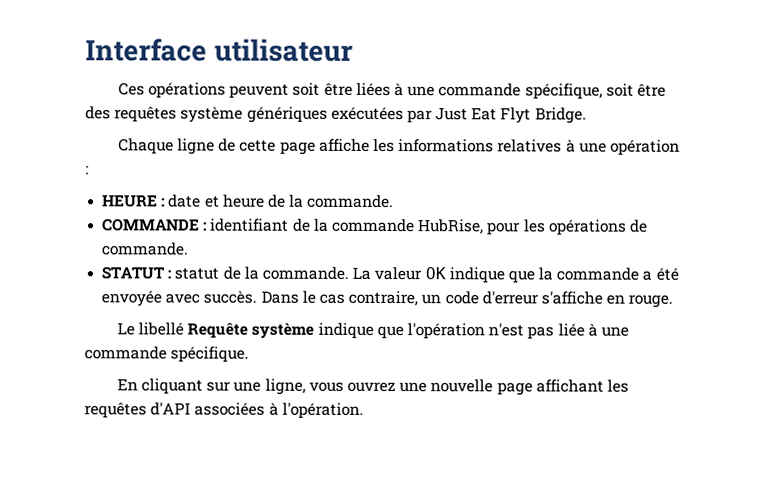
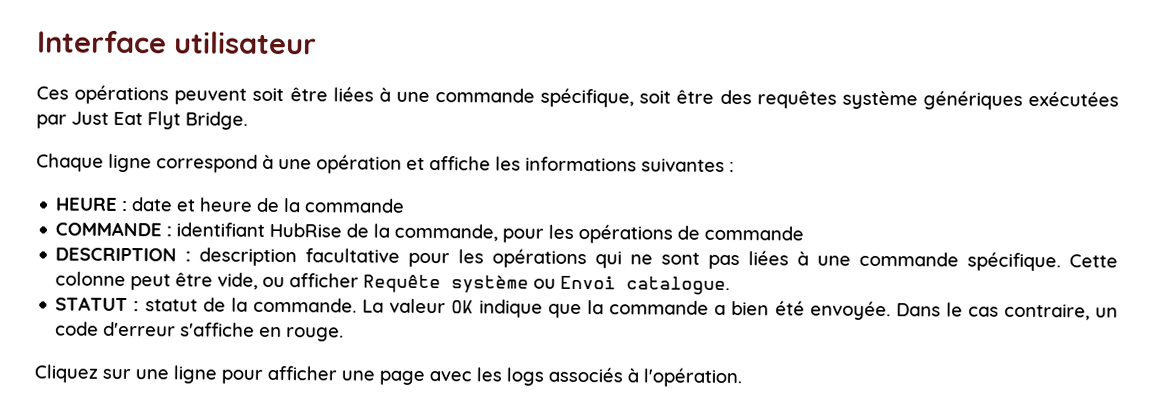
[218,138,680,156] de cette page affiche les informations relatives à une opération -> [156,154,725,174] correspond à une opération et affiche les informations suivantes
[307,194,395,209] commande. -> [304,198,406,213] commande
[292,218,485,235] de la commande HubRise, -> [269,222,499,242] HubRise de la commande,
[101,242,189,256] commande. -> [704,225,805,241] [55,247,1118,272] [55,271,731,296] commande // DESCRIPTION : description facultative pour les opérations qui ne sont pas liées à une commande spécifique. Cette colonne peut être vide, ou afficher Requête système ou Envoi catalogue.
[655,267,679,281] [101,290,258,307] été envoyée avec succès. -> [731,300,891,321] bien été envoyée.
[116,322,629,340] [84,346,250,363] [116,378,629,396] [84,402,266,419] Le libellé Requête système indique que l'opération n'est pas liée à une commande spécifique. // En cliquant sur une ligne, vous ouvrez une nouvelle page affichant les requêtes d'API associées -> [34,364,623,386] Cliquez sur une ligne pour afficher une page avec les logs associés

